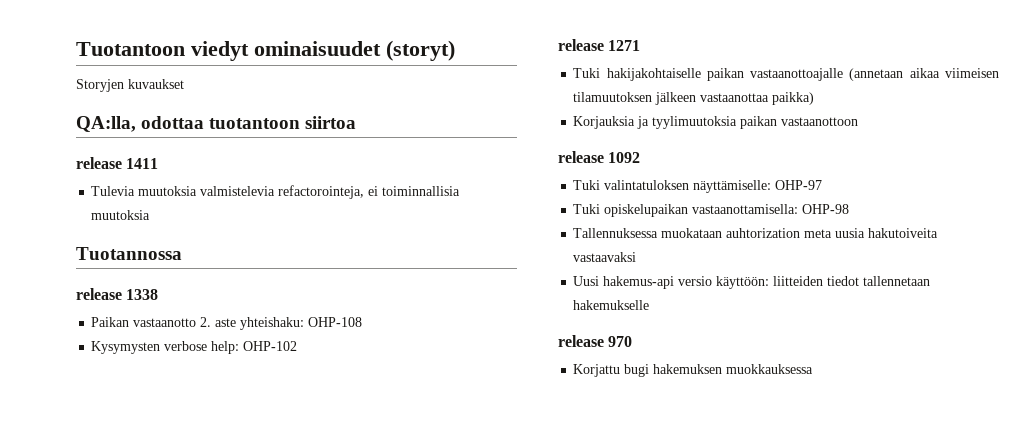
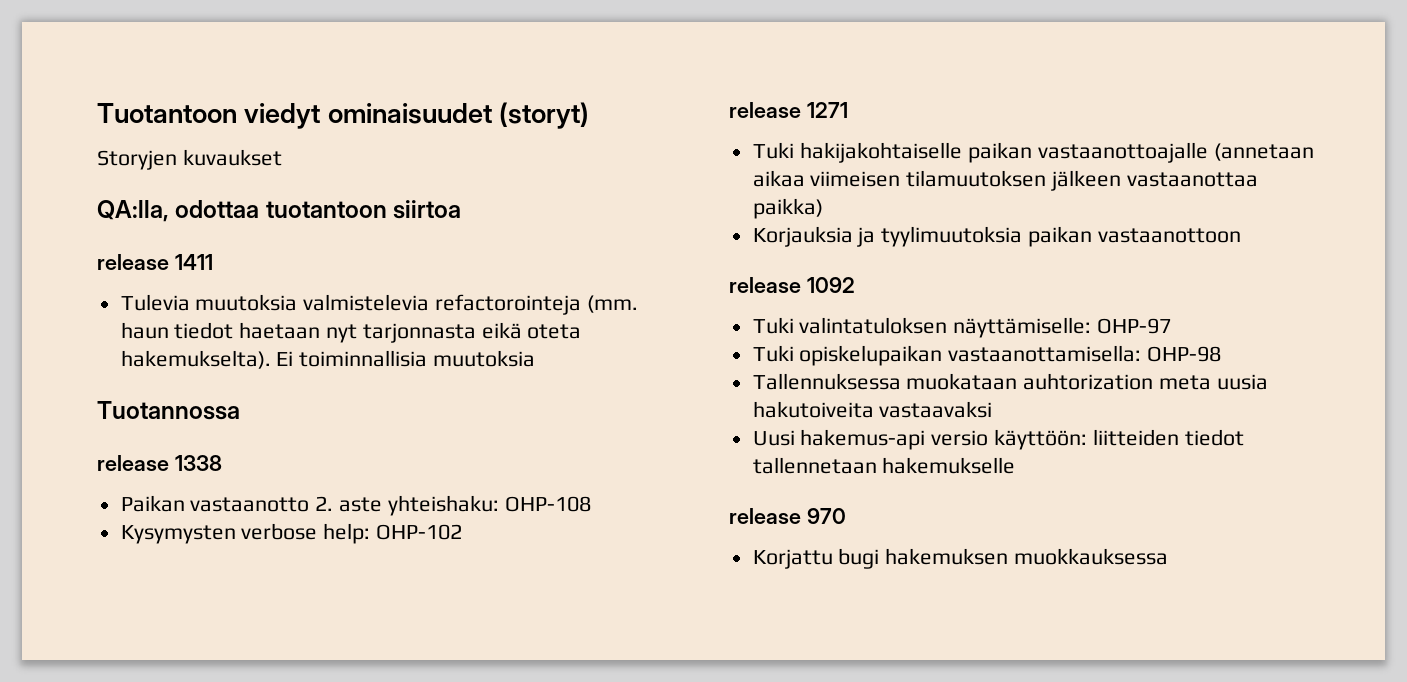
[278,185,379,199] refactorointeja, ei -> [435,294,638,315] [120,322,582,343] [120,350,294,369] refactorointeja (mm. haun tiedot haetaan nyt tarjonnasta eikä oteta hakemukselta). Ei

